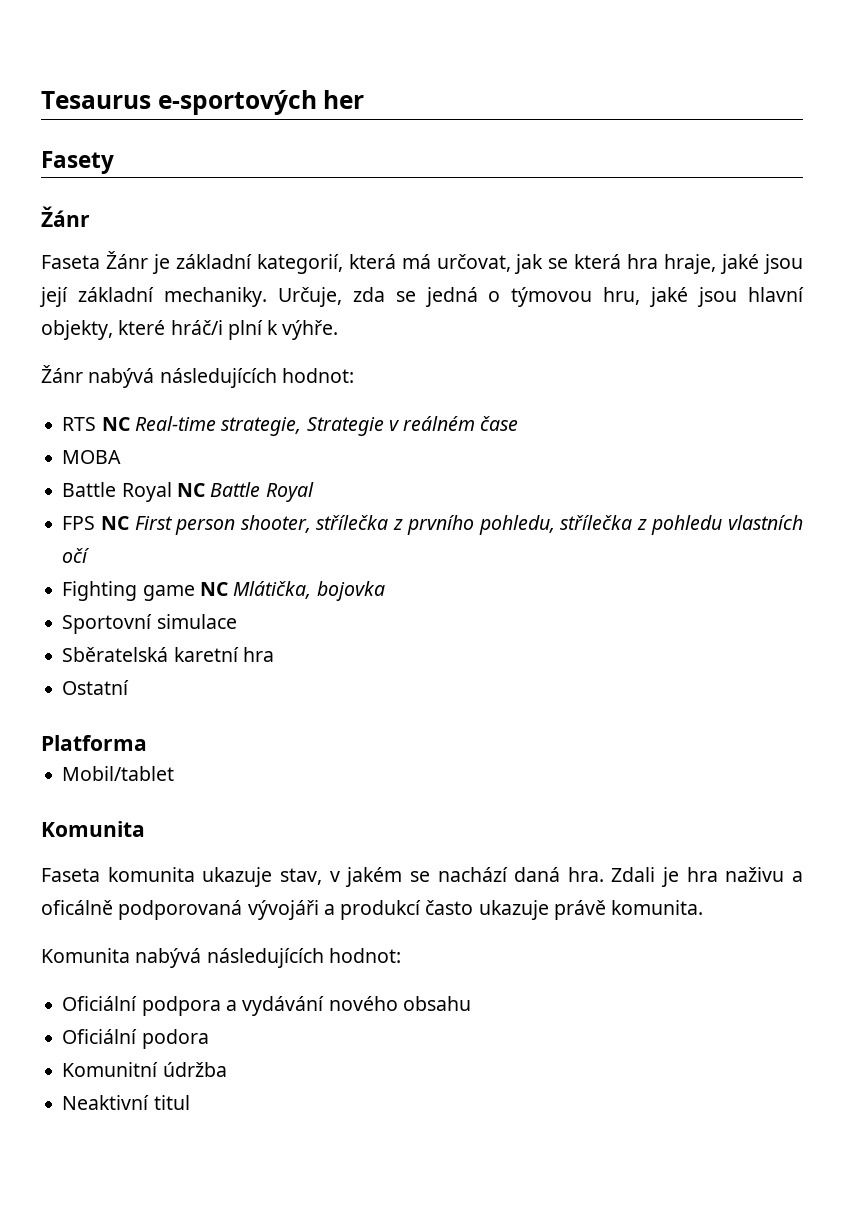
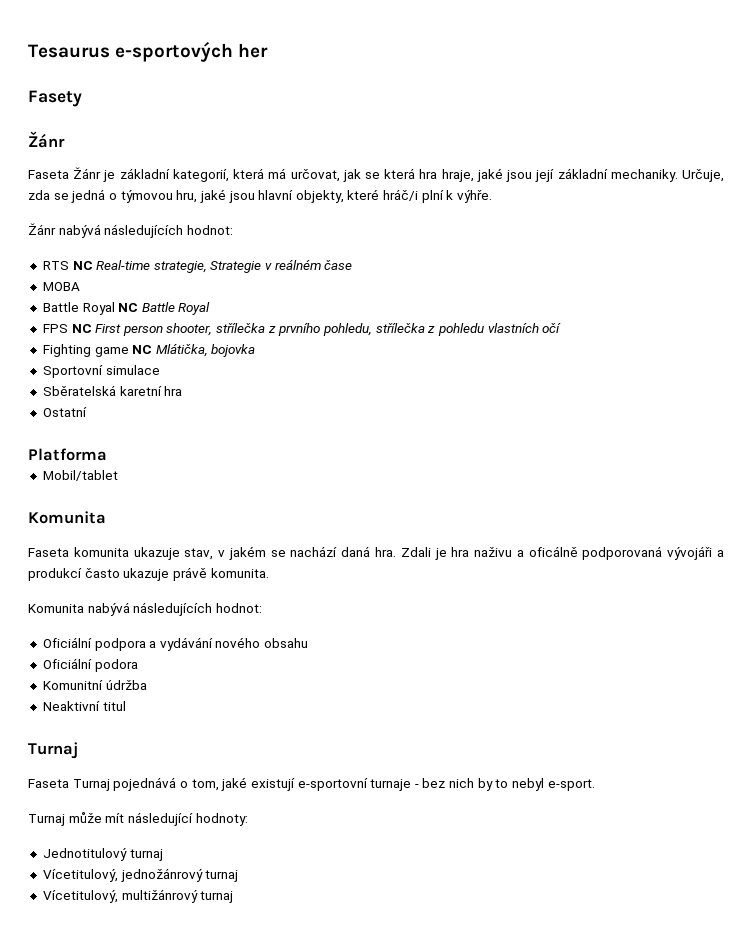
(190, 1102) none -> [28,742,79,759] [28,777,595,791] [28,812,248,826] [42,848,163,861] [42,868,239,882] [42,889,234,903] // Turnaj // Faseta Turnaj pojednává o tom, jaké existují e-sportovní turnaje - bez nich by to nebyl e-sport. // Turnaj může mít následující hodnoty: // Jednotitulový turnaj // Vícetitulový, jednožánrový turnaj // Vícetitulový, multižánrový turnaj

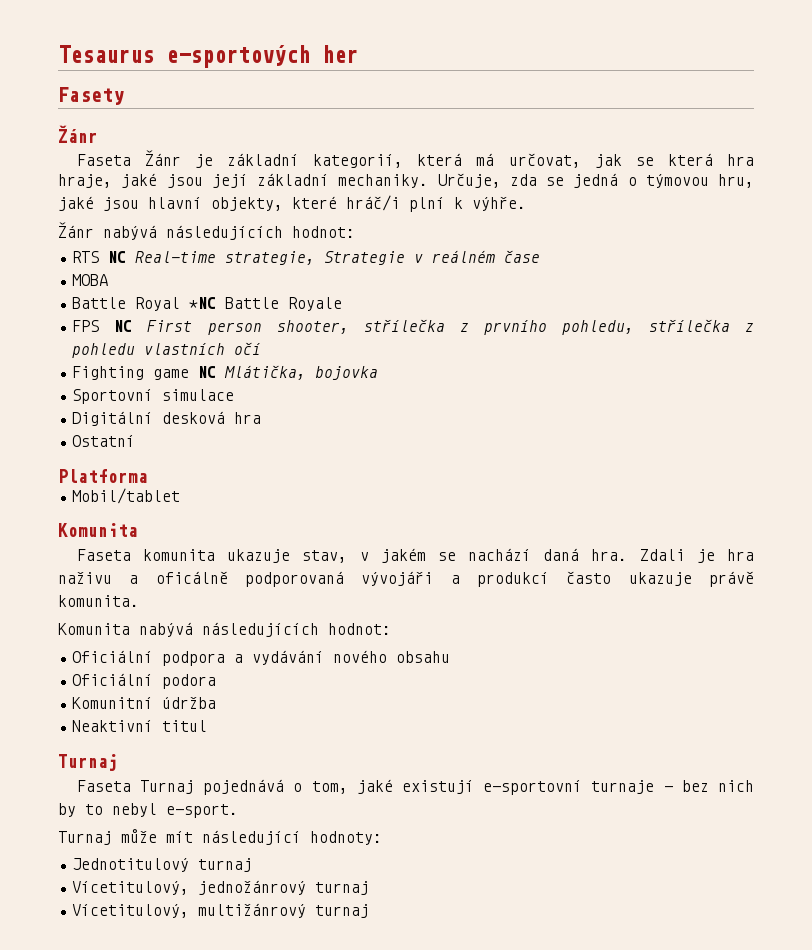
[118,302,211,315] NC Battle Royal -> [189,297,343,311] *NC Battle Royale
[42,385,162,396] Sběratelská karetní -> [72,411,226,426] Digitální desková

